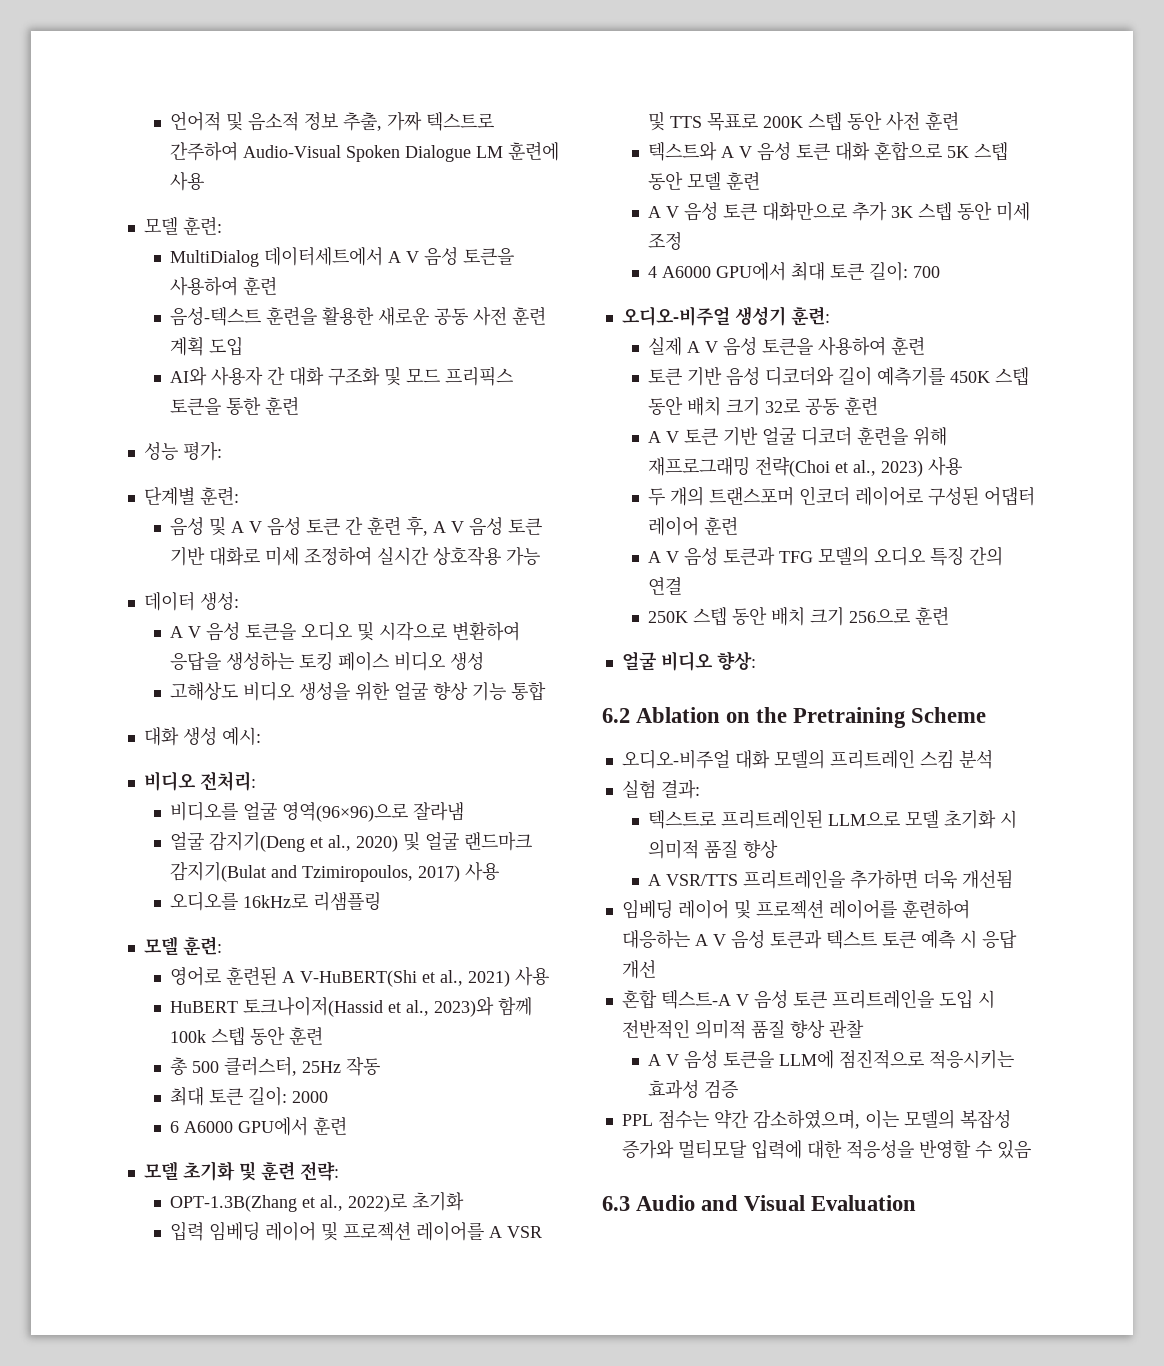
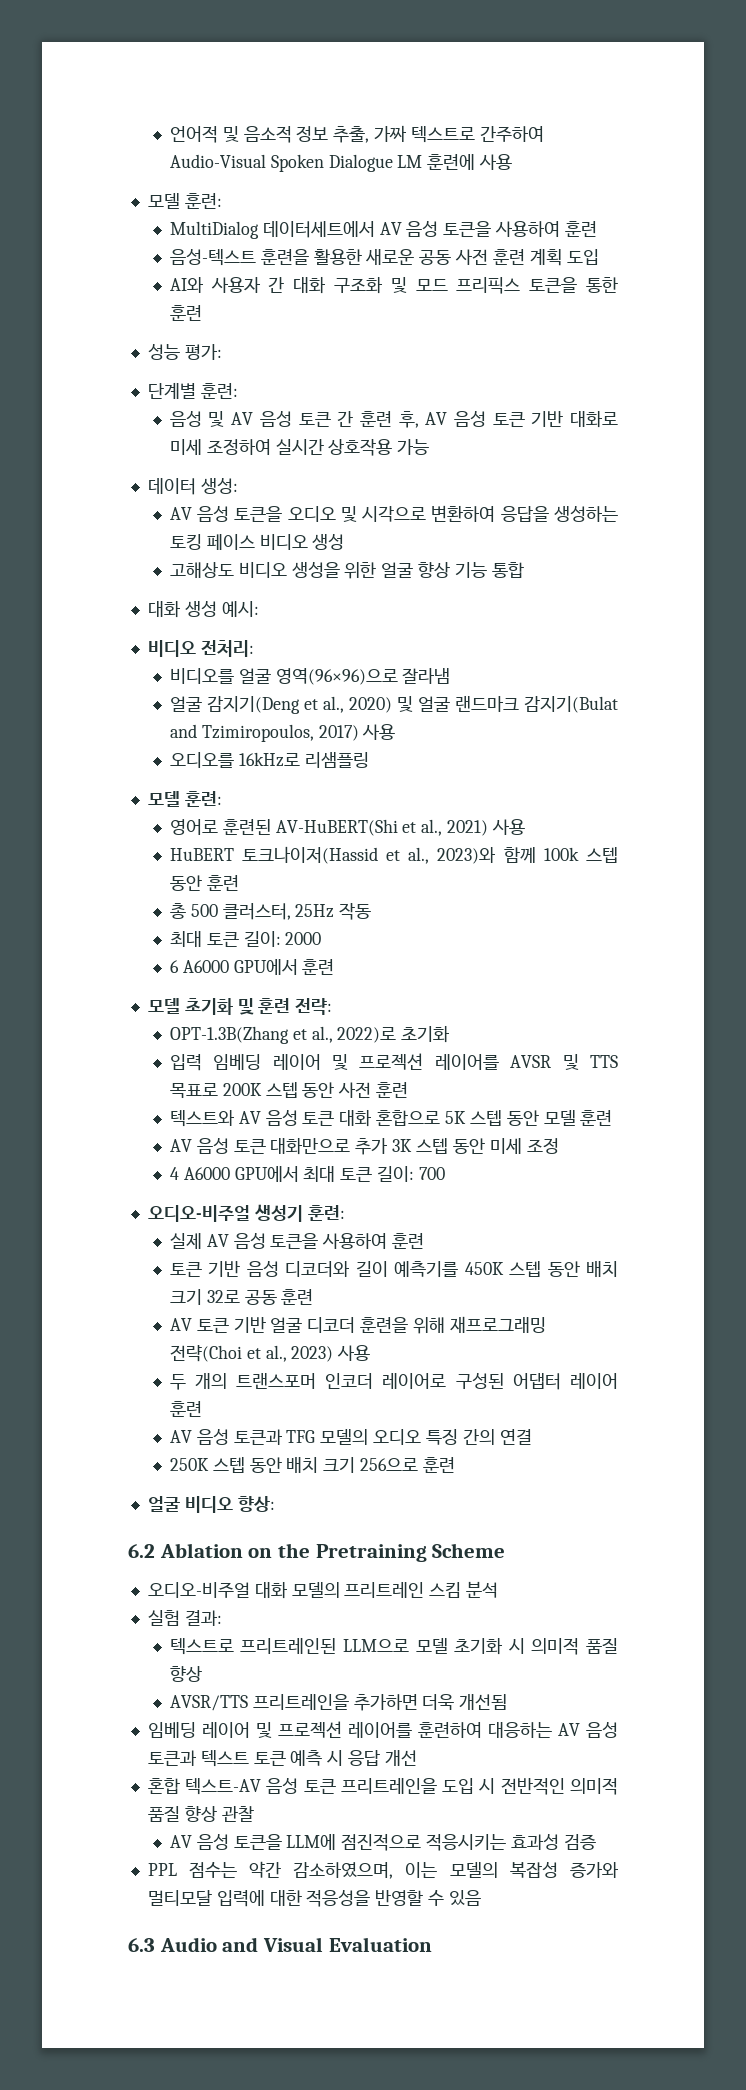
[387,251,419,263] A V -> [379,222,402,235] AV
[230,521,262,533] A V -> [231,412,254,425] AV
[432,521,464,533] A V -> [425,412,448,425] AV
[169,626,201,638] A V -> [169,507,192,520] AV
[281,970,417,987] A V-HuBERT(Shi -> [275,819,398,836] AV-HuBERT(Shi
[488,1226,542,1238] A VSR -> [510,1055,552,1068] AVSR
[720,146,752,158] A V -> [238,1111,261,1124] AV
[647,206,679,218] A V -> [169,1139,192,1152] AV
[686,341,718,353] A V -> [206,1234,229,1247] AV
[647,431,679,443] A V -> [169,1318,192,1331] AV
[647,551,679,563] A V -> [169,1430,192,1443] AV
[647,874,738,886] A VSR/TTS -> [169,1695,248,1711] AVSR/TTS
[694,934,726,946] A V -> [557,1723,580,1736] AV
[660,990,749,1009] 텍스트-A V -> [185,1778,262,1795] 텍스트-AV
[647,1054,679,1066] A V -> [169,1835,192,1848] AV

